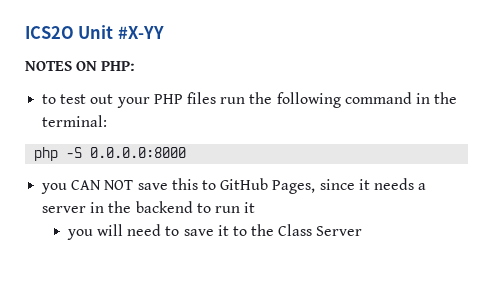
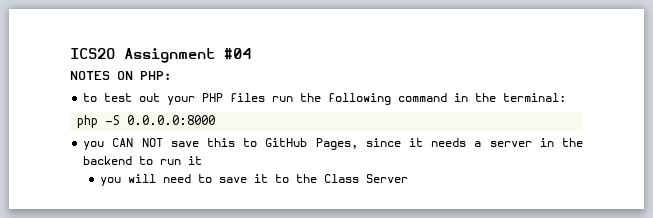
[78,25,164,39] Unit #X-YY -> [124,48,251,63] Assignment #04

